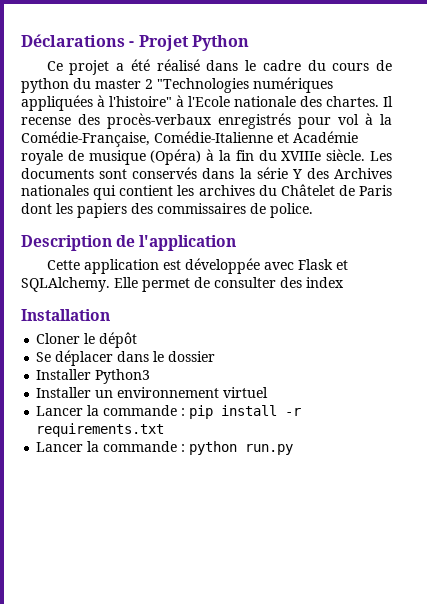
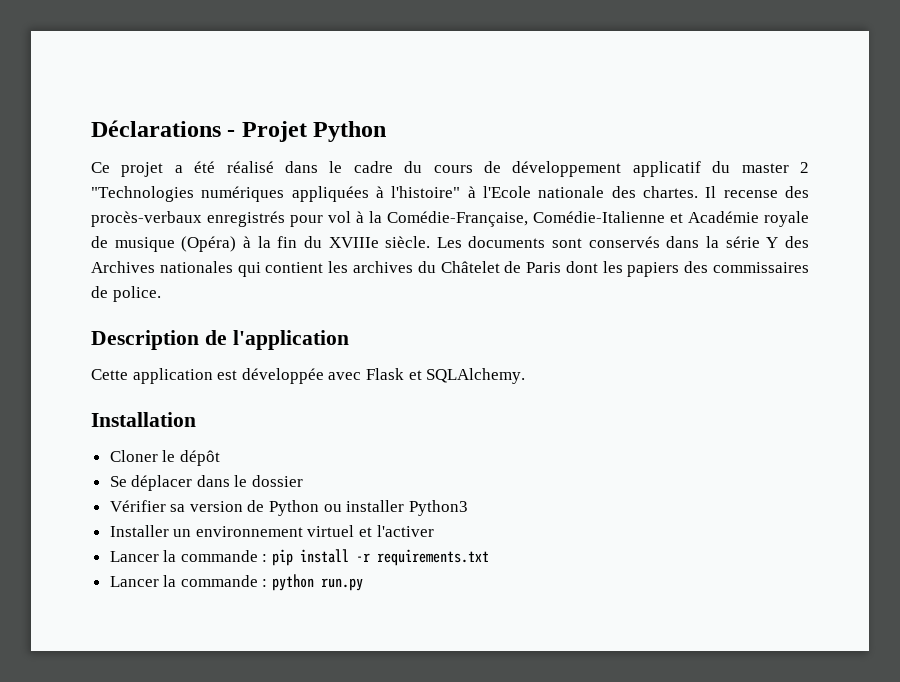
[21,78,69,93] python -> [512,161,701,177] développement applicatif
[114,277,344,292] Elle permet de consulter des index -> (526, 376) none
[36,369,92,380] Installer -> [109,500,405,516] Vérifier sa version de Python ou installer
(269, 392) none -> [359,525,434,537] et l'activer

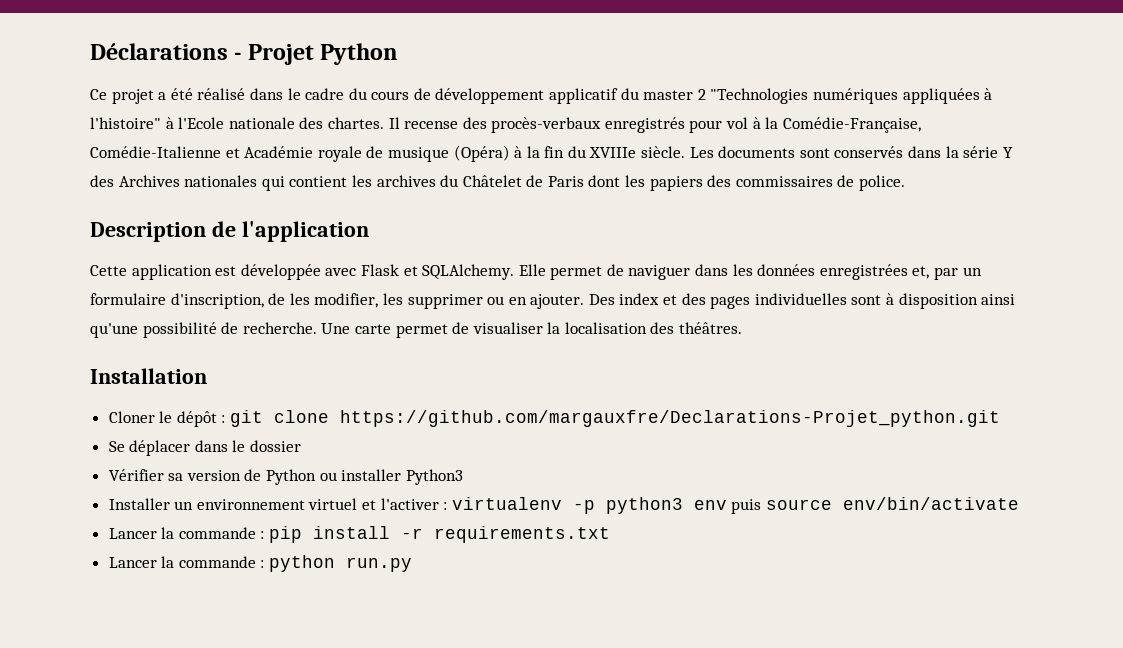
(526, 376) none -> [518,264,982,280] [90,293,1016,309] [90,322,743,338] Elle permet de naviguer dans les données enregistrées et, par un formulaire d'inscription, de les modifier, les supprimer ou en ajouter. Des index et des pages individuelles sont à disposition ainsi qu'une possibilité de recherche. Une carte permet de visualiser la localisation des théâtres.
(220, 458) none -> [221,410,1001,427] : git clone https://github.com/margauxfre/Declarations-Projet_python.git
(434, 531) none -> [443,497,1020,514] : virtualenv -p python3 env puis source env/bin/activate

